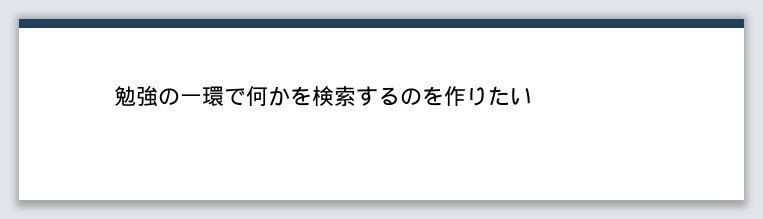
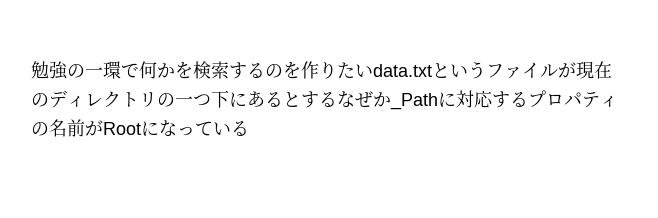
(532, 96) none -> [373,61,612,79] [31,90,618,110] [31,119,249,137] data.txtというファイルが現在のディレクトリの一つ下にあるとするなぜか_Pathに対応するプロパティの名前がRootになっている

